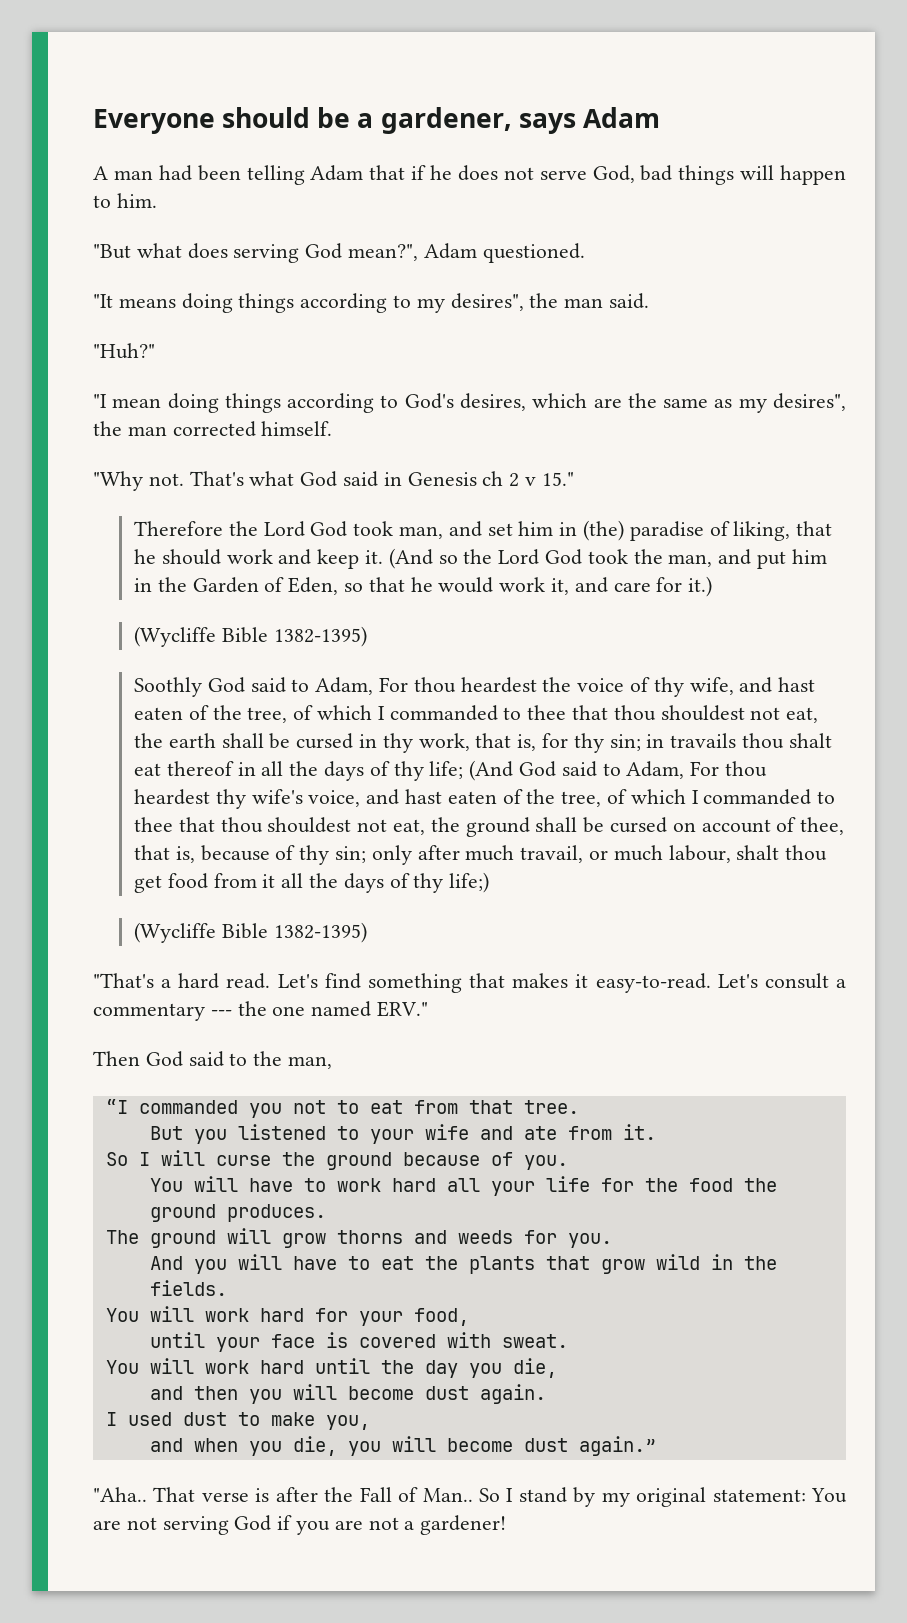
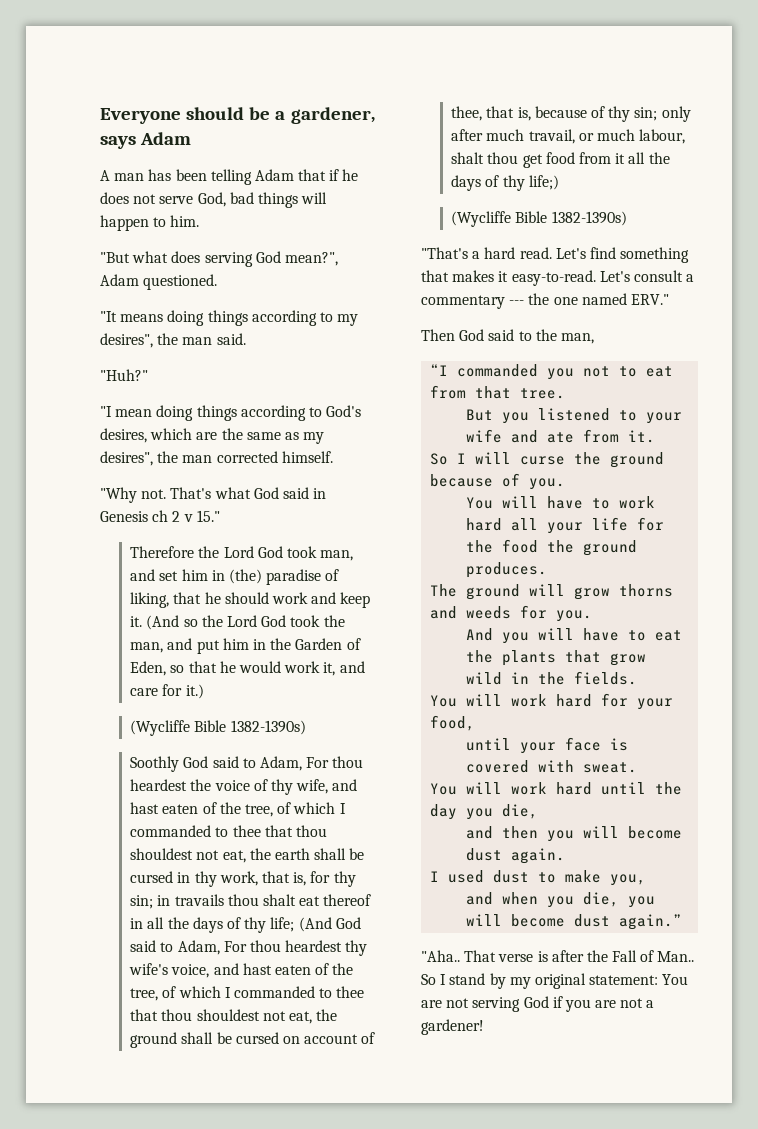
[158,165,192,181] had -> [148,169,172,181] has
[273,626,367,647] 1382-1395) -> [230,720,306,735] 1382-1390s)
[273,922,367,943] 1382-1395) -> [551,211,627,226] 1382-1390s)

